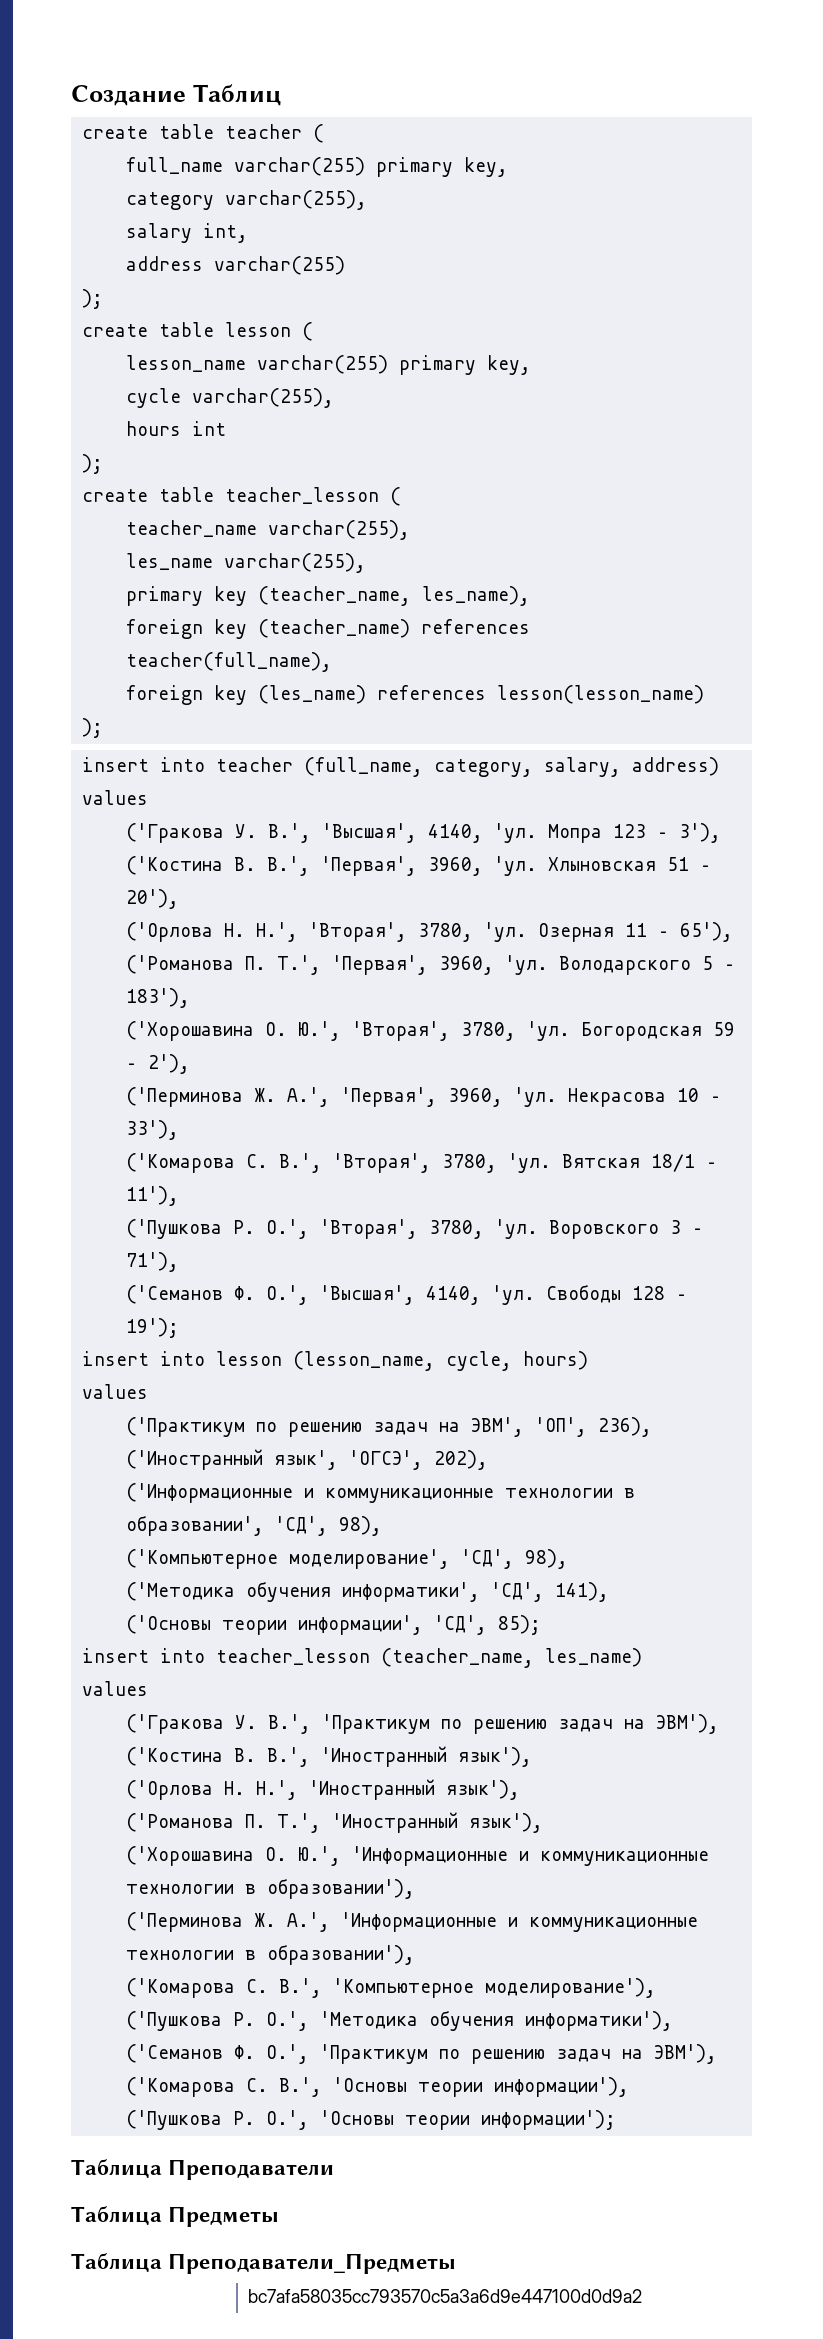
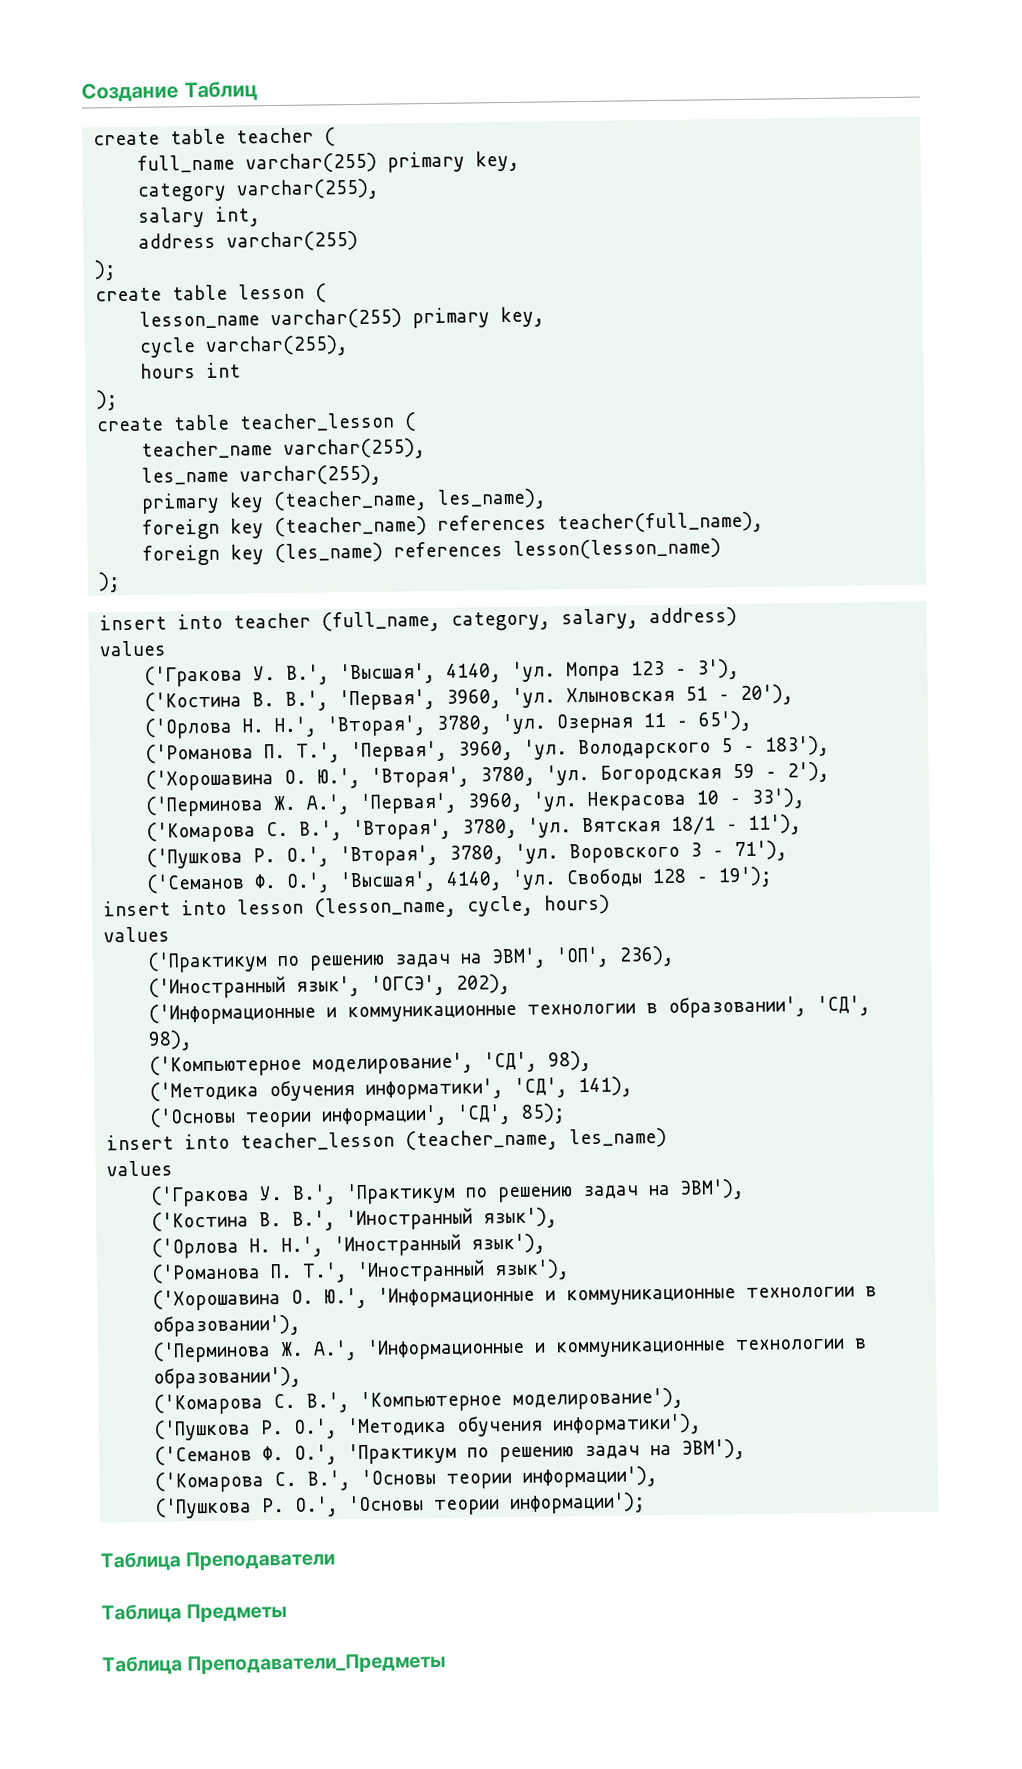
[248,2289,643,2303] // bc7afa58035cc793570c5a3a6d9e447100d0d9a2 -> (447, 1663) none

